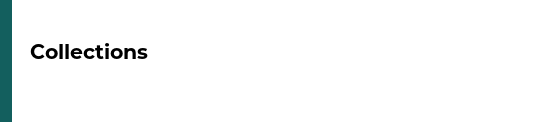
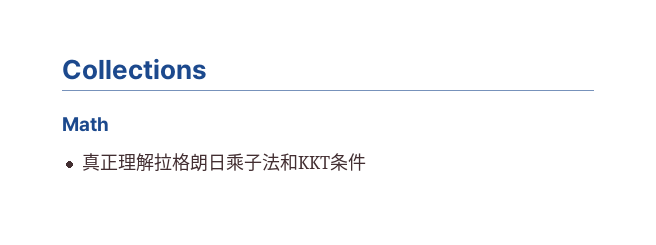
(148, 51) none -> [62,117,109,132] [81,153,366,172] // Math // 真正理解拉格朗日乘子法和KKT条件

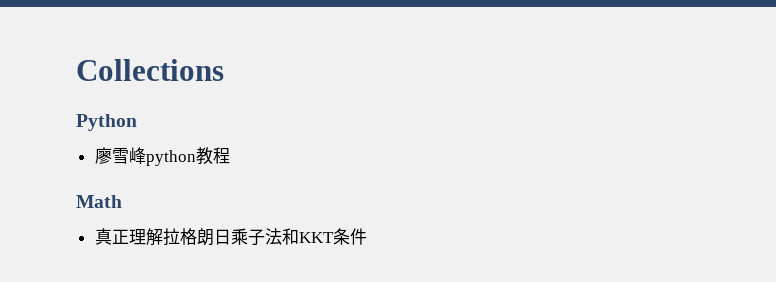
(207, 69) none -> [76,114,137,131] [94,147,230,166] // Python // 廖雪峰python教程

